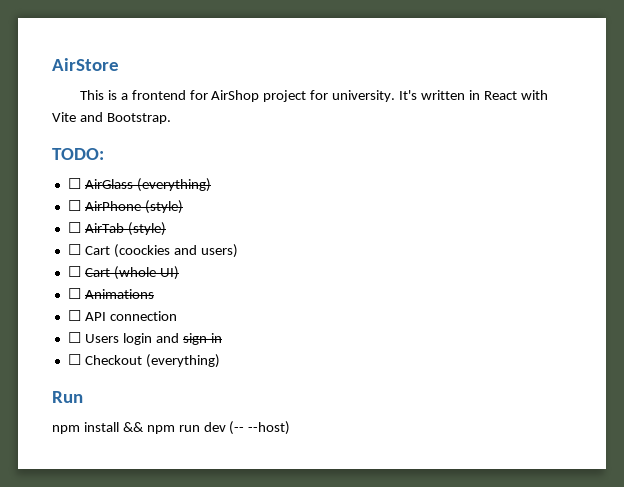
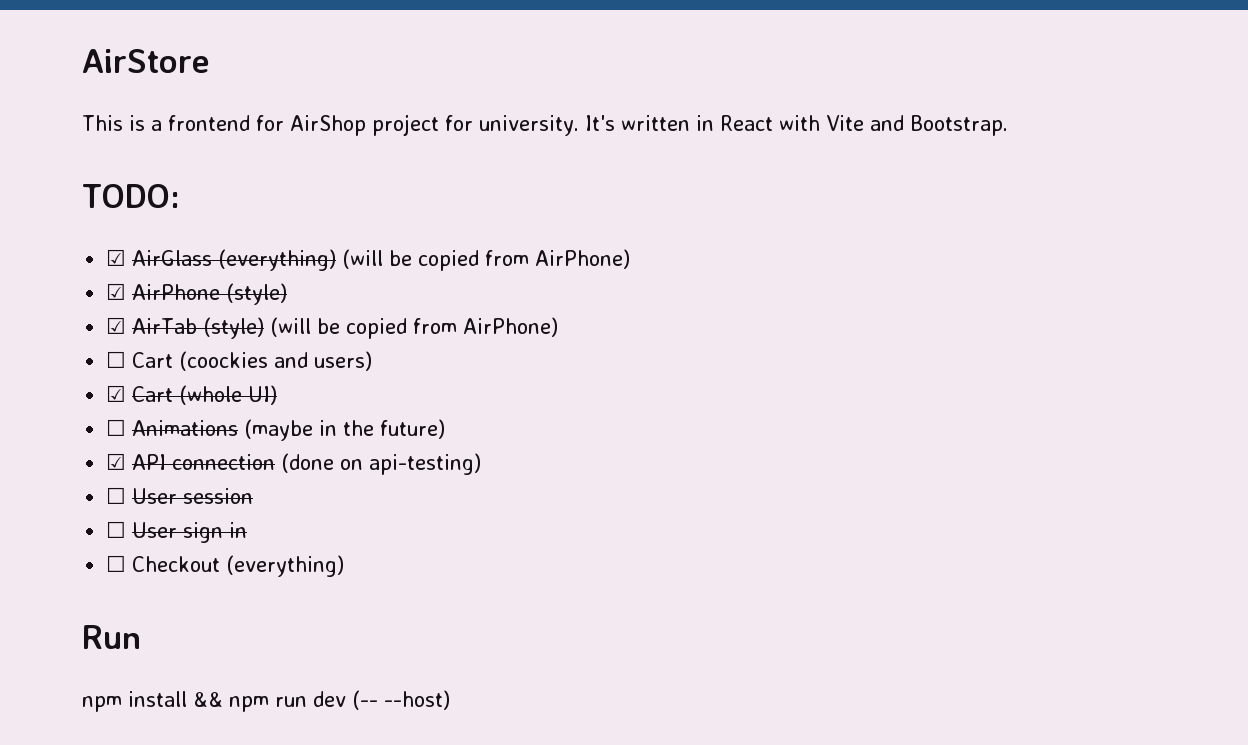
[67,178,81,189] ☐ -> [106,249,127,266] ☑
[67,200,81,211] // ☐ -> [342,249,631,271] [106,283,127,300] (will be copied from AirPhone) // ☑
[67,222,81,233] ☐ -> [106,317,127,334] ☑
(166, 229) none -> [270,317,559,339] (will be copied from AirPhone)
[67,266,81,277] ☐ -> [106,385,127,402] ☑
[67,310,177,321] [67,332,179,345] // ☐ API connection // ☐ Users login and -> [244,419,446,441] [106,453,482,475] [106,487,254,504] [106,521,178,538] (maybe in the future) // ☑ API connection (done on api-testing) // ☐ User session // ☐ User

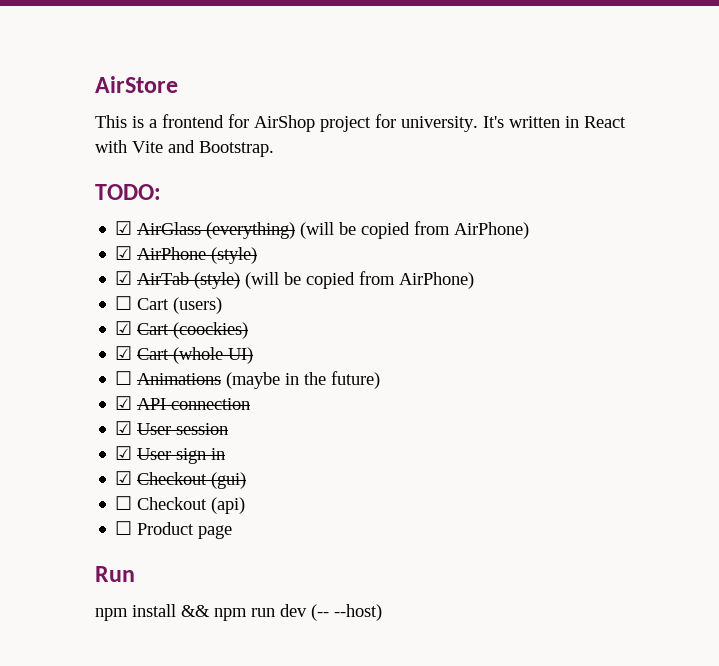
[179,351,373,371] (coockies and users) -> [173,297,223,314] [115,321,249,339] (users) // ☑ Cart (coockies)
[281,453,482,475] [106,487,127,504] (done on api-testing) // ☐ -> [115,421,133,435] // ☑
[106,521,127,538] ☐ -> [115,446,133,460] ☑
(248, 530) none -> [115,471,247,489] // ☑ Checkout (gui)
[226,555,345,577] (everything) -> [211,497,246,514] [115,521,233,539] (api) // ☐ Product page

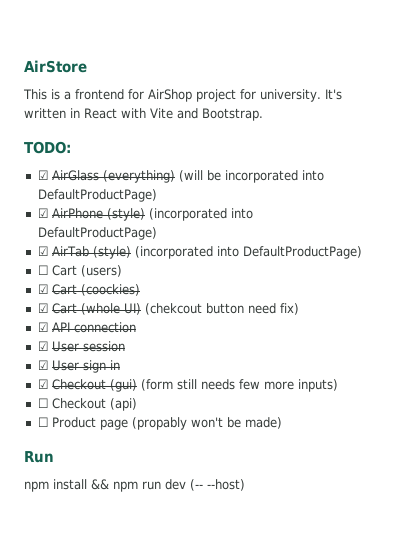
[361,221,530,239] copied from AirPhone) -> [224,170,324,183] [37,189,157,202] incorporated into DefaultProductPage)
(258, 255) none -> [148,208,253,221] [37,227,157,240] (incorporated into DefaultProductPage)
[245,271,475,289] (will be copied from AirPhone) -> [134,246,362,259] (incorporated into DefaultProductPage)
[115,371,381,389] // ☐ Animations (maybe in the future) -> [144,303,299,315] (chekcout button need fix)
(247, 480) none -> [140,379,338,392] (form still needs few more inputs)
(233, 532) none -> [131,417,282,430] (propably won't be made)

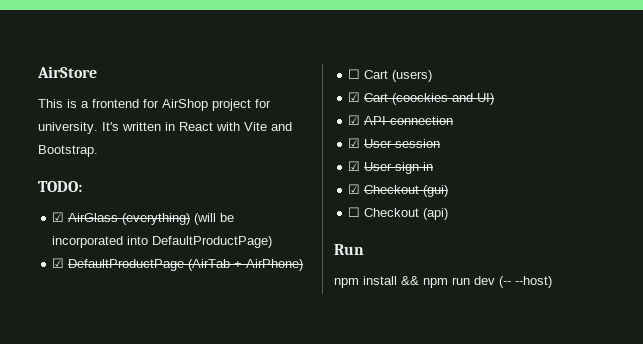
[51,208,253,221] [37,227,157,240] [37,246,362,259] AirPhone (style) (incorporated into DefaultProductPage) // ☑ AirTab (style) (incorporated into DefaultProductPage) -> [68,259,304,271] DefaultProductPage (AirTab + AirPhone)
[80,284,140,296] [37,303,299,315] (coockies) // ☑ Cart (whole UI) (chekcout button need fix) -> [392,93,495,105] (coockies and UI)
[140,379,338,392] [37,398,137,411] [37,417,282,430] (form still needs few more inputs) // ☐ Checkout (api) // ☐ Product page (propably won't be made) -> [348,207,449,220] // ☐ Checkout (api)

